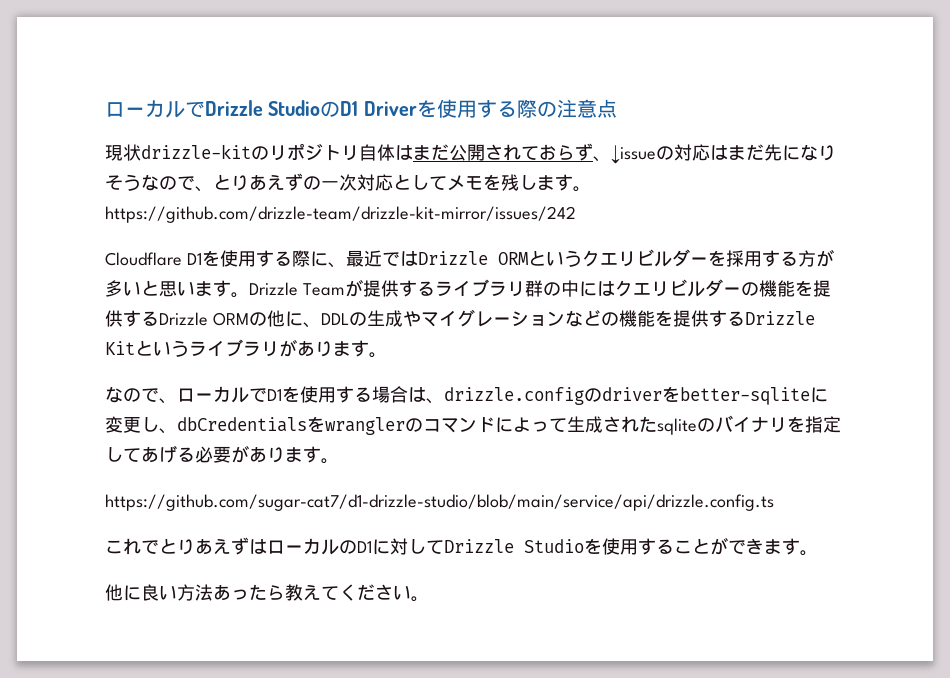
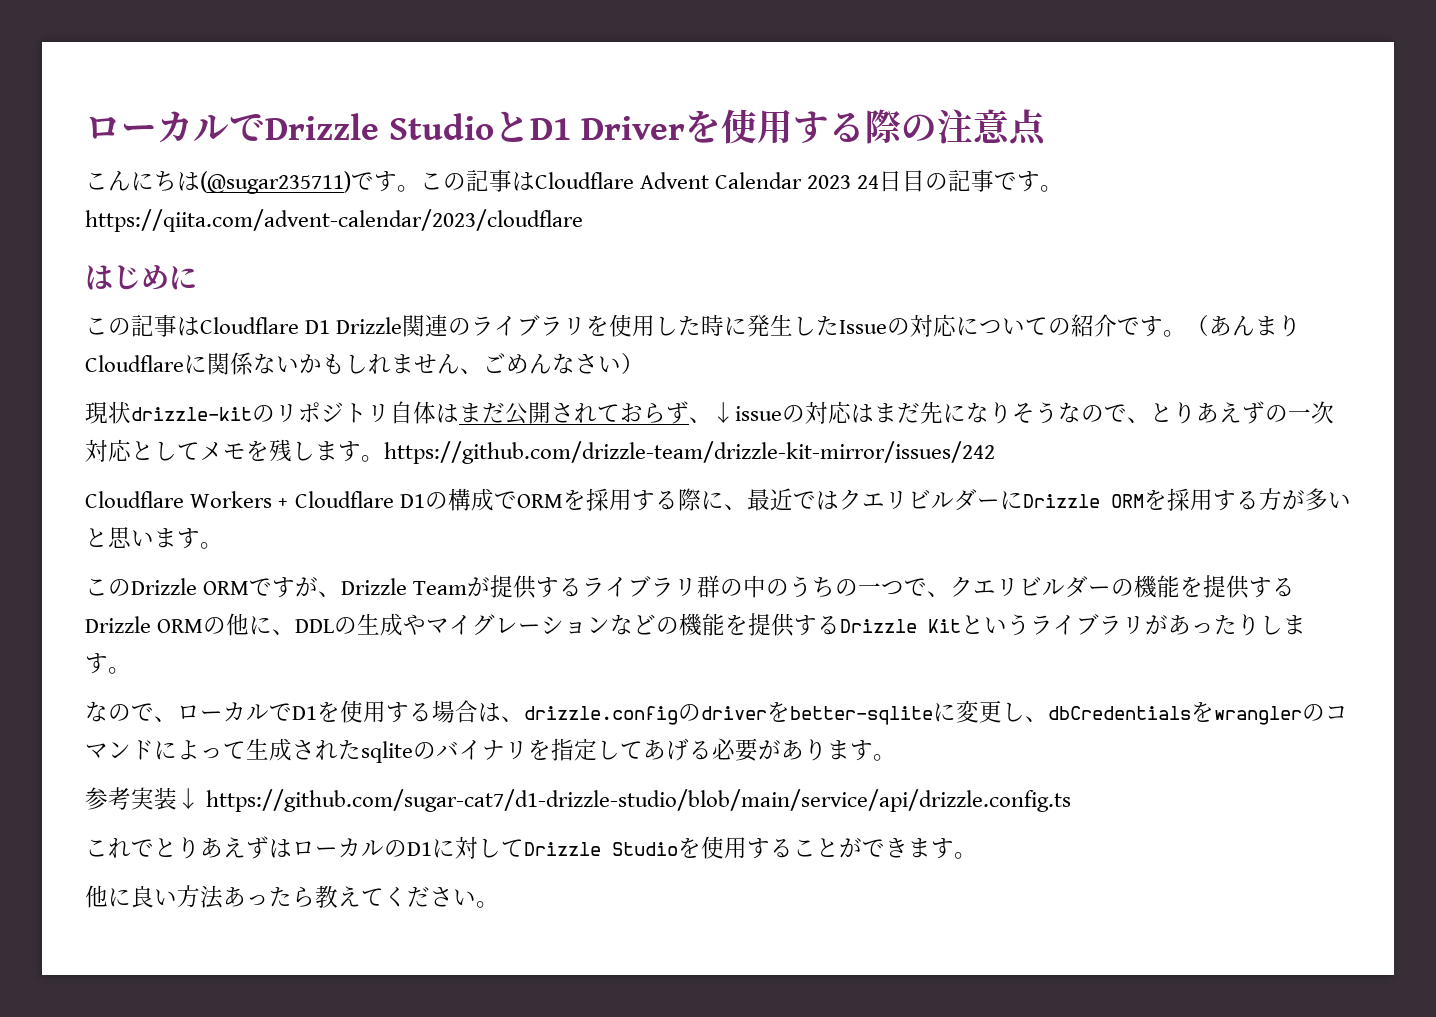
[320,101,341,117] の -> [493,111,530,142] と
(617, 108) none -> [85,169,1064,194] [85,209,583,232] [85,265,197,290] [85,314,1302,337] [85,352,644,375] // こんにちは(@sugar235711)です。この記事はCloudflare Advent Calendar 2023 24日目の記事です。https://qiita.com/advent-calendar/2023/cloudflare // はじめに // この記事はCloudflare D1 Drizzle関連のライブラリを使用した時に発生したIssueの対応についての紹介です。（あんまりCloudflareに関係ないかもしれません、ごめんなさい）
[186,250,238,267] D1を使 -> [190,488,609,511] Workers + Cloudflare D1の構成でORMを採
[417,249,708,267] Drizzle ORMというクエリビルダー -> [838,489,1144,511] クエリビルダーにDrizzle ORM
(249, 295) none -> [85,577,342,598] // このDrizzle ORMですが、
[578,281,615,297] には -> [766,576,951,598] のうちの一つで、
[315,341,333,357] り -> [1191,614,1284,636] ったりし
(339, 461) none -> [85,787,200,810] 参考実装↓

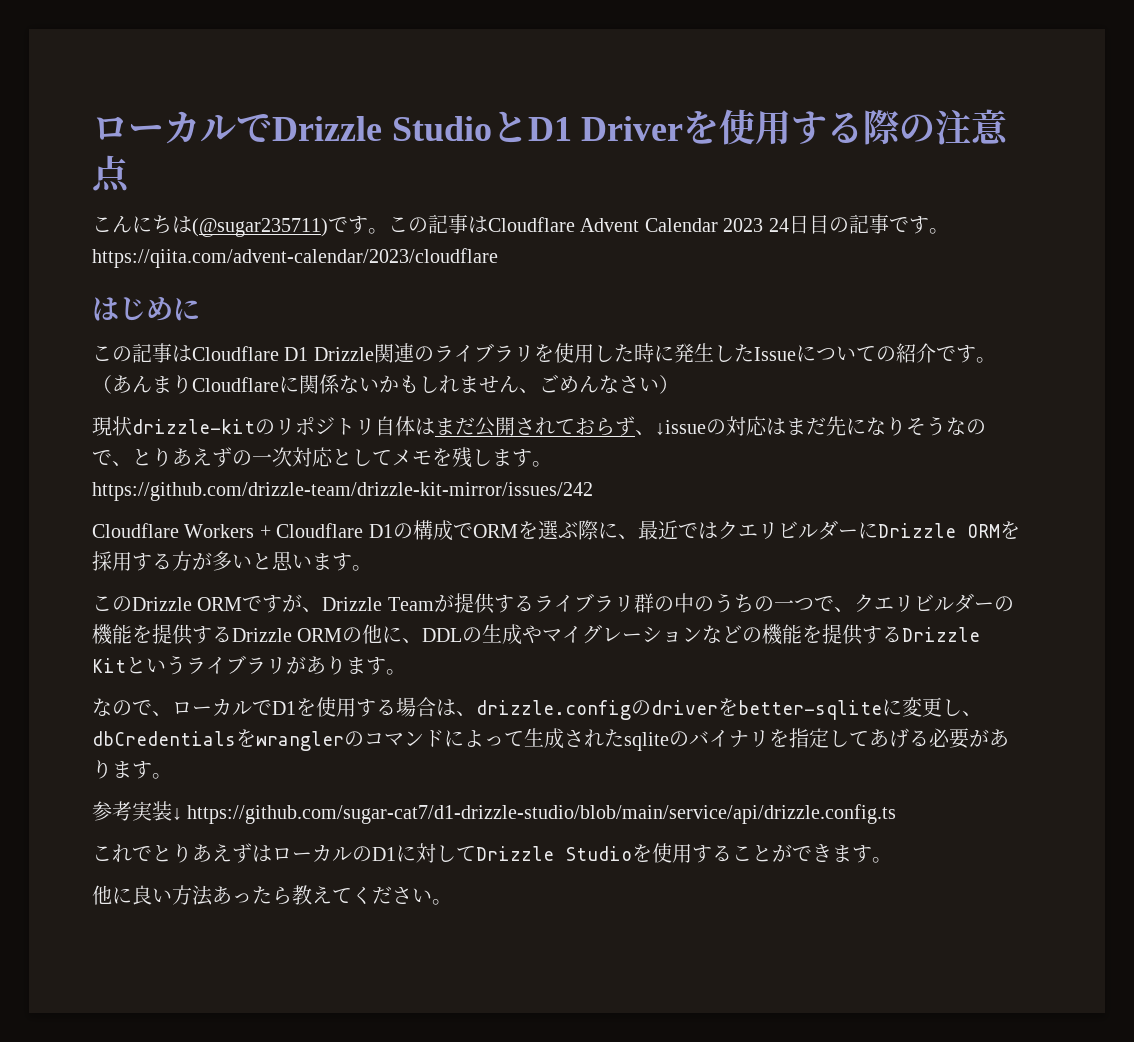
[887,314,958,337] の対応 -> (796, 354) none
[585,488,678,511] 採用する -> [537,520,578,540] 選ぶ
[1191,614,1284,636] ったりし -> [326,656,346,675] り

